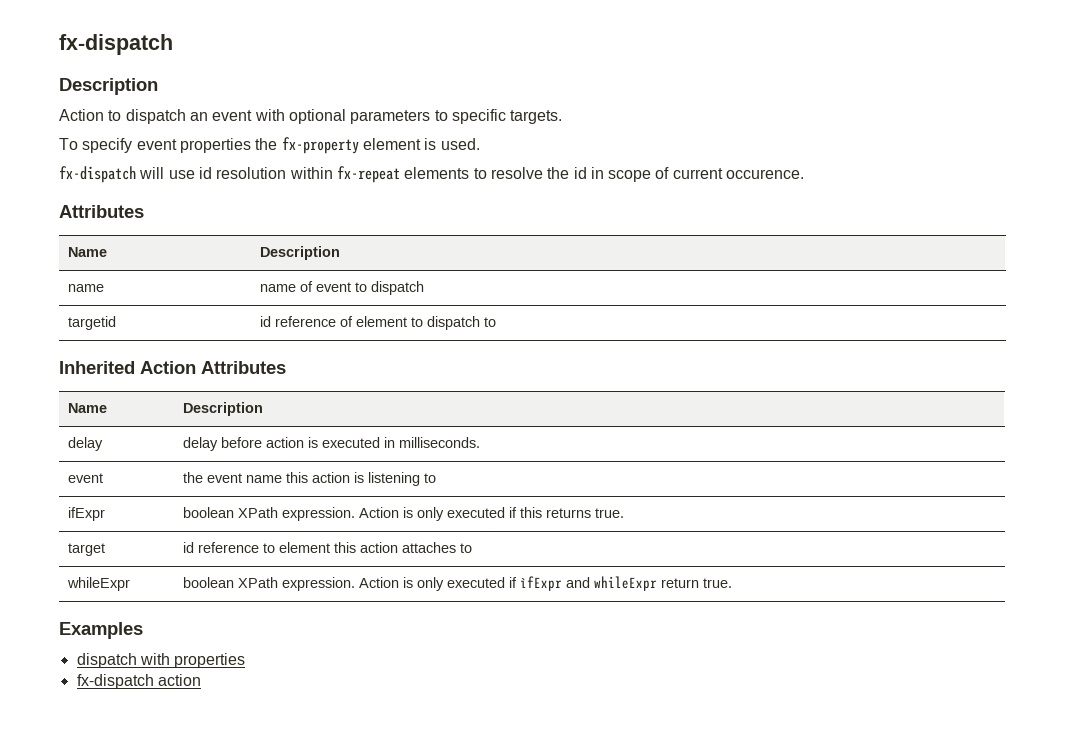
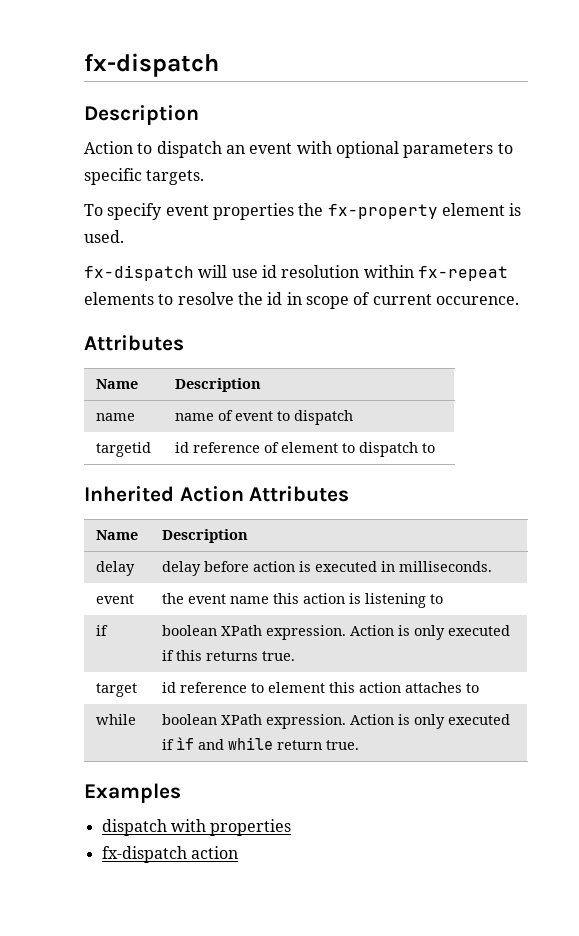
[67,507,105,521] ifExpr -> [95,625,108,636] if
[66,577,130,591] [182,576,657,591] whileExpr | boolean XPath expression. Action is only executed if ìfExpr and whileExpr -> [95,714,136,725] [161,714,510,729] [161,737,273,750] while | boolean XPath expression. Action is only executed if ìf and while

